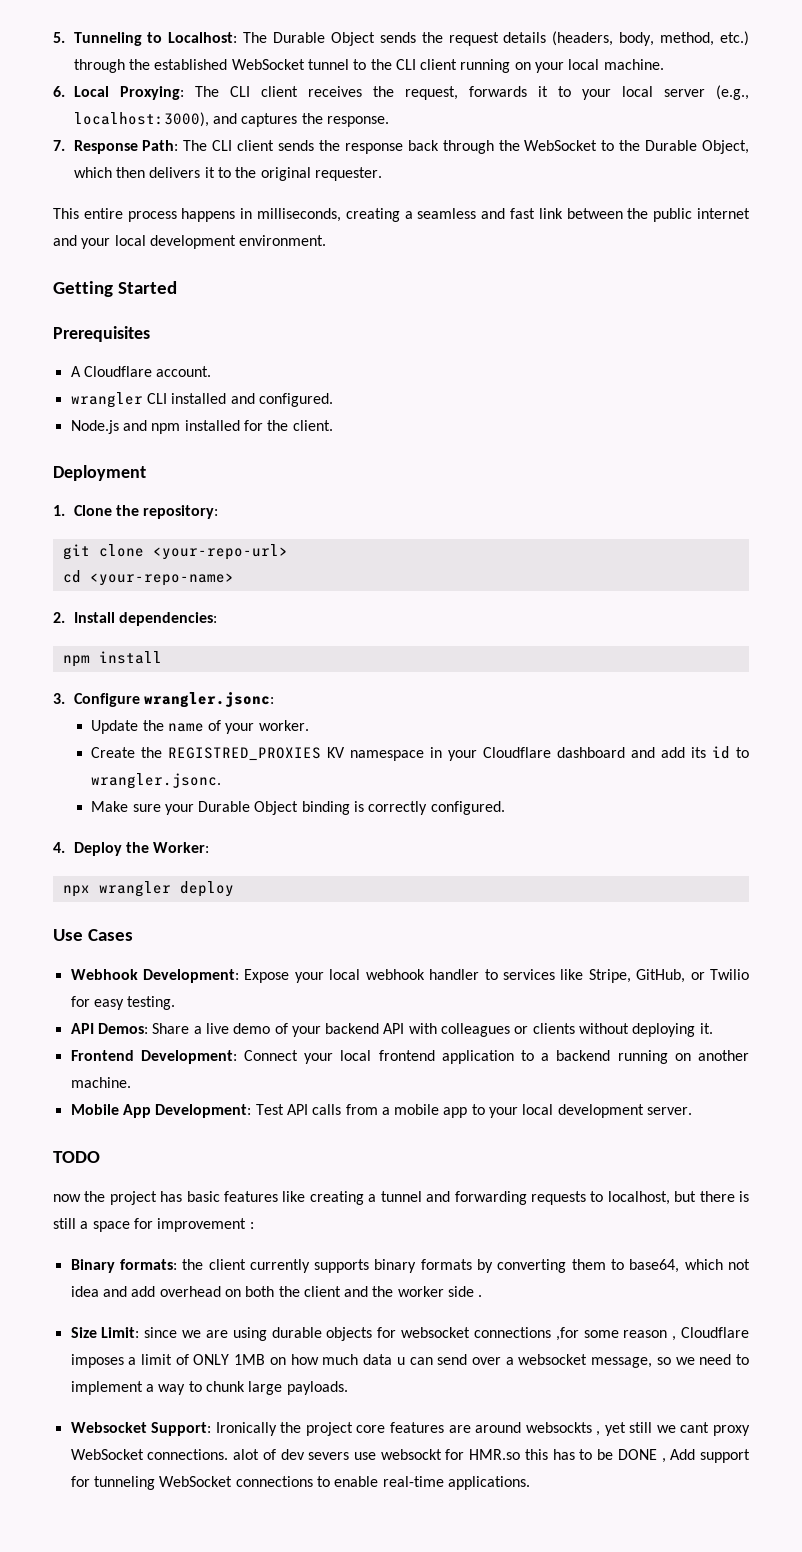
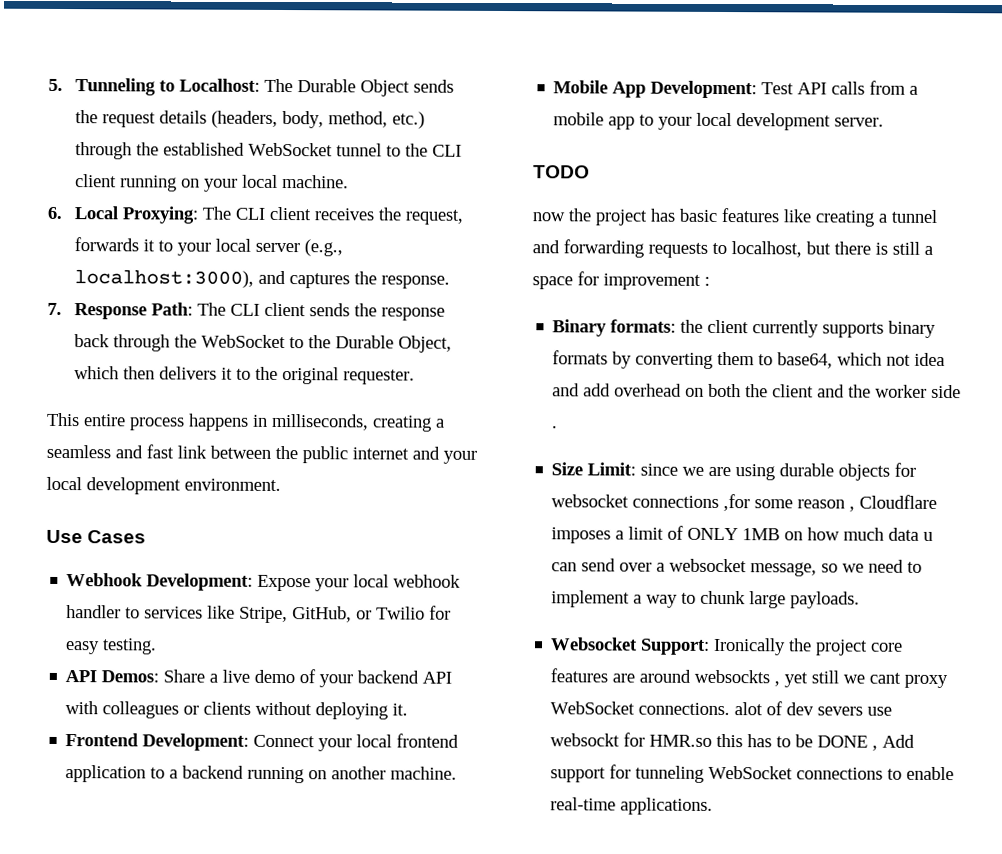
[53,281,177,297] [53,326,150,342] [70,366,212,377] [70,392,333,408] [70,420,333,434] [53,465,146,481] [53,505,219,519] [62,544,288,560] [62,570,234,586] [53,612,217,626] [62,651,162,667] [53,692,274,708] [91,720,309,734] [91,746,749,761] [91,773,222,789] [91,801,505,815] [53,842,210,856] [62,881,234,897] // Getting Started // Prerequisites // A Cloudflare account. // wrangler CLI installed and configured. // Node.js and npm installed for the client. // Deployment // 1. Clone the repository: // git clone <your-repo-url> // cd <your-repo-name> // 2. Install dependencies: // npm install // 3. Configure wrangler.jsonc: // Update the name of your worker. // Create the REGISTRED_PROXIES KV namespace in your Cloudflare dashboard and add its id to wrangler.jsonc. // Make sure your Durable Object binding is correctly configured. // 4. Deploy the Worker: // npx wrangler deploy -> (281, 485) none

